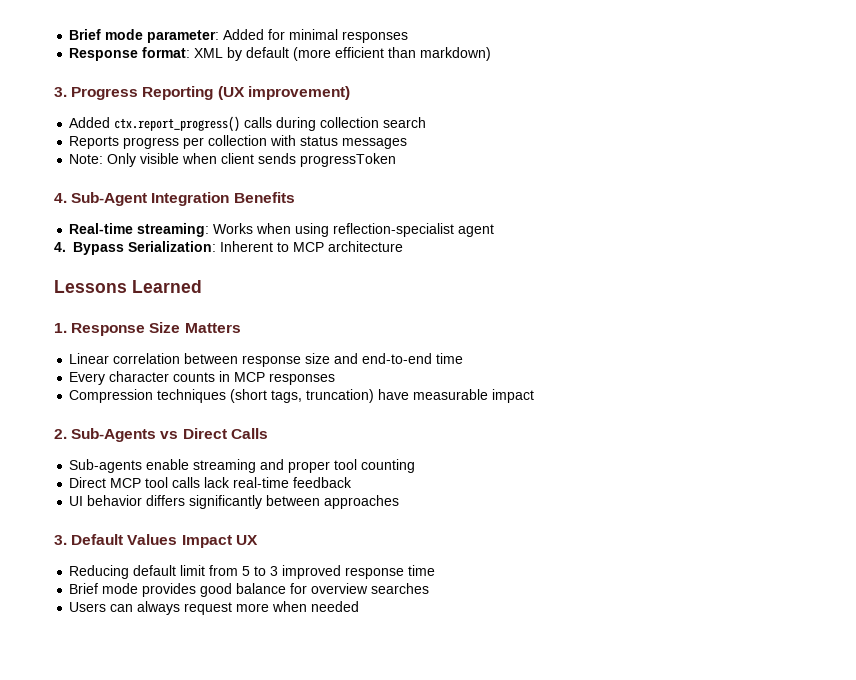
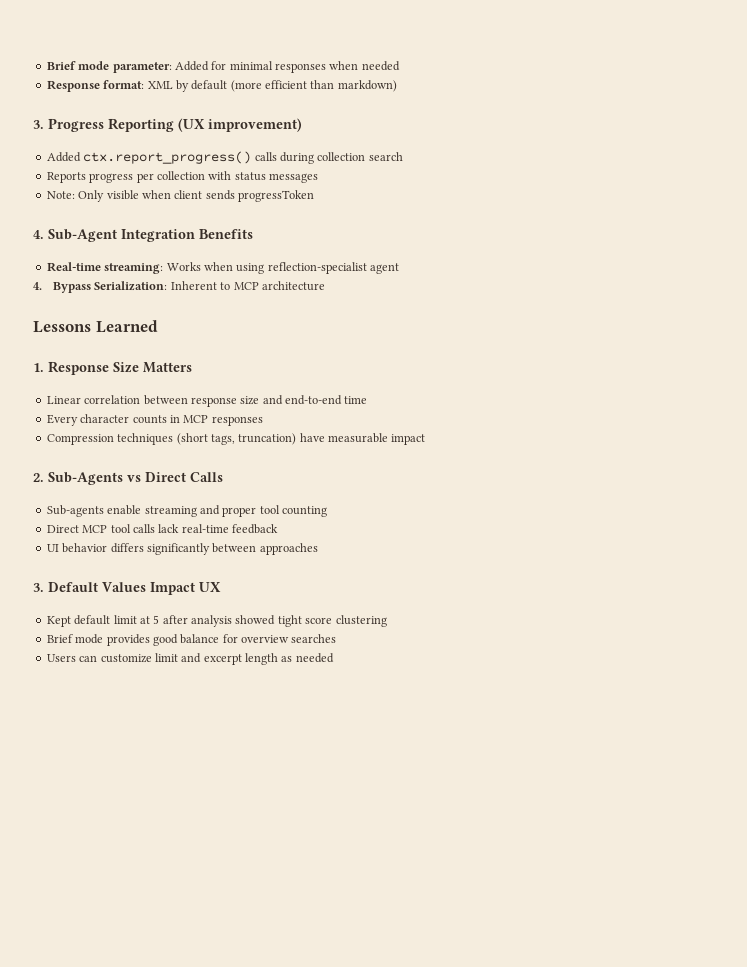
(409, 37) none -> [329,61,400,71] when needed
[69,565,130,579] Reducing -> [46,616,71,627] Kept
[209,565,436,579] from 5 to 3 improved response time -> [139,615,387,627] at 5 after analysis showed tight score clustering
[137,601,308,615] always request more when -> [100,653,293,665] customize limit and excerpt length as

